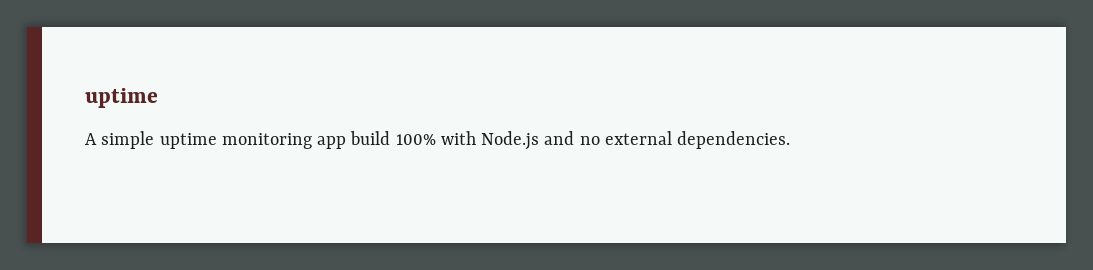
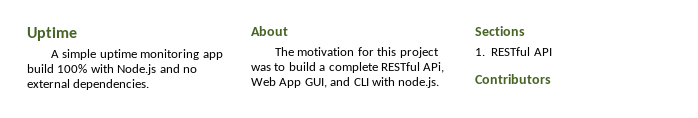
[85,88,158,108] uptime -> [27,27,77,41] Uptime
(791, 140) none -> [251,26,288,36] [275,47,439,58] [251,62,445,73] [251,77,440,88] [475,26,525,36] [475,47,552,56] [475,74,551,84] // About // The motivation for this project was to build a complete RESTful APi, Web App GUI, and CLI with node.js. // Sections // 1. RESTful API // Contributors

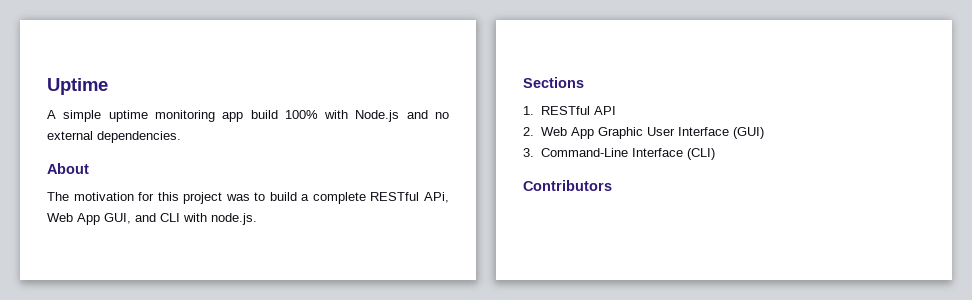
(552, 52) none -> [523,127,764,139] [523,148,715,160] // 2. Web App Graphic User Interface (GUI) // 3. Command-Line Interface (CLI)

